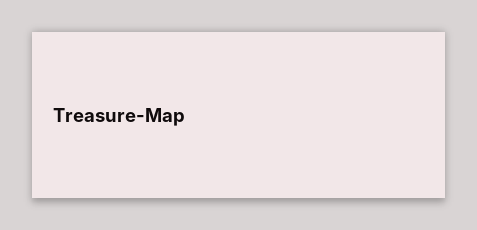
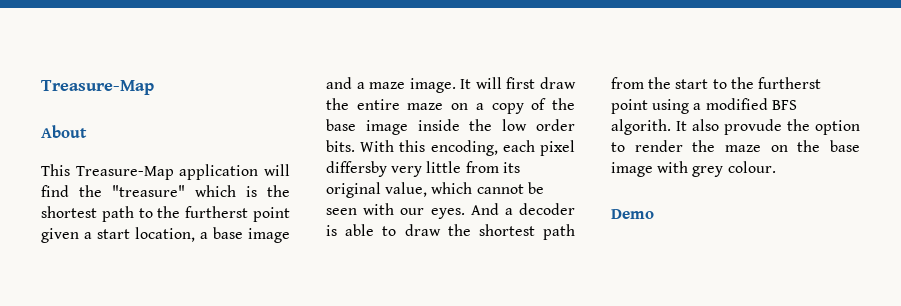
[53,108,185,126] Treasure-Map -> [41,80,154,95] [41,125,87,138] [41,164,290,180] [41,185,290,197] [41,206,290,222] [41,227,290,243] [326,77,576,93] [326,98,575,114] [326,119,575,135] [326,140,575,156] [326,161,520,177] [326,182,544,198] [326,203,575,219] [326,224,575,240] [611,77,821,89] [611,98,797,114] [611,119,860,135] [611,140,860,152] [611,161,776,177] [611,209,654,219] Treasure-Map // About // This Treasure-Map application will find the "treasure" which is the shortest path to the furtherst point given a start location, a base image and a maze image. It will first draw the entire maze on a copy of the base image inside the low order bits. With this encoding, each pixel differsby very little from its original value, which cannot be seen with our eyes. And a decoder is able to draw the shortest path from the start to the furtherst point using a modified BFS algorith. It also provude the option to render the maze on the base image with grey colour. // Demo

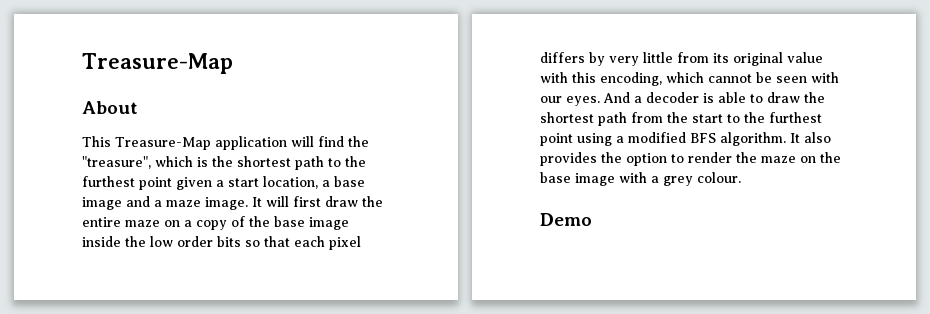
[112,185,185,197] "treasure" -> [82,156,151,169] "treasure",
[185,206,249,218] furtherst -> [82,176,135,187] furthest
[326,140,575,156] [326,161,387,177] bits. With this encoding, each pixel differsby -> [217,236,361,250] [540,52,605,66] bits so that each pixel differs by
[385,182,428,197] value, -> [787,52,823,63] [540,72,662,86] value with this encoding,
[757,77,821,89] furtherst -> [769,112,822,123] furthest
[611,119,671,135] algorith. -> [720,132,786,146] algorithm.
[724,119,782,135] provude -> [540,152,597,166] provides
(689, 167) none -> [651,176,659,183] a

